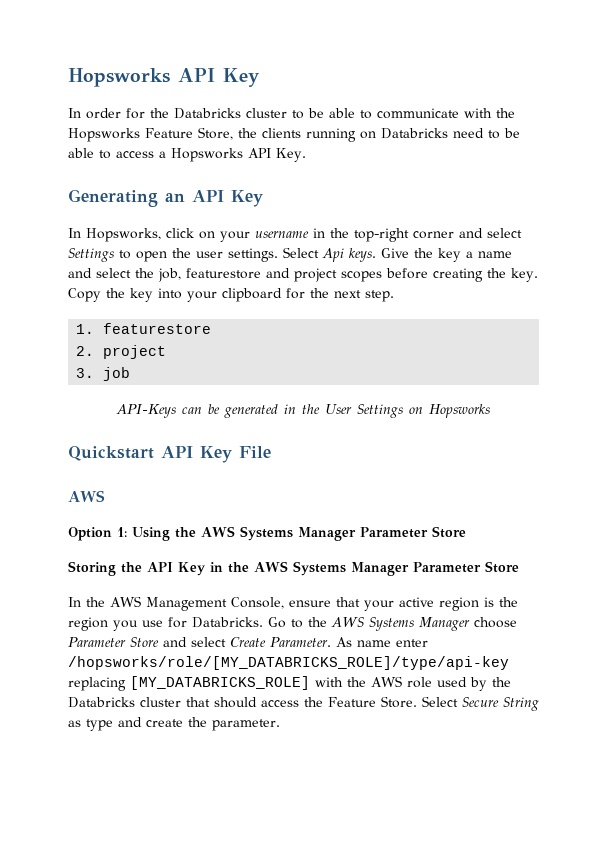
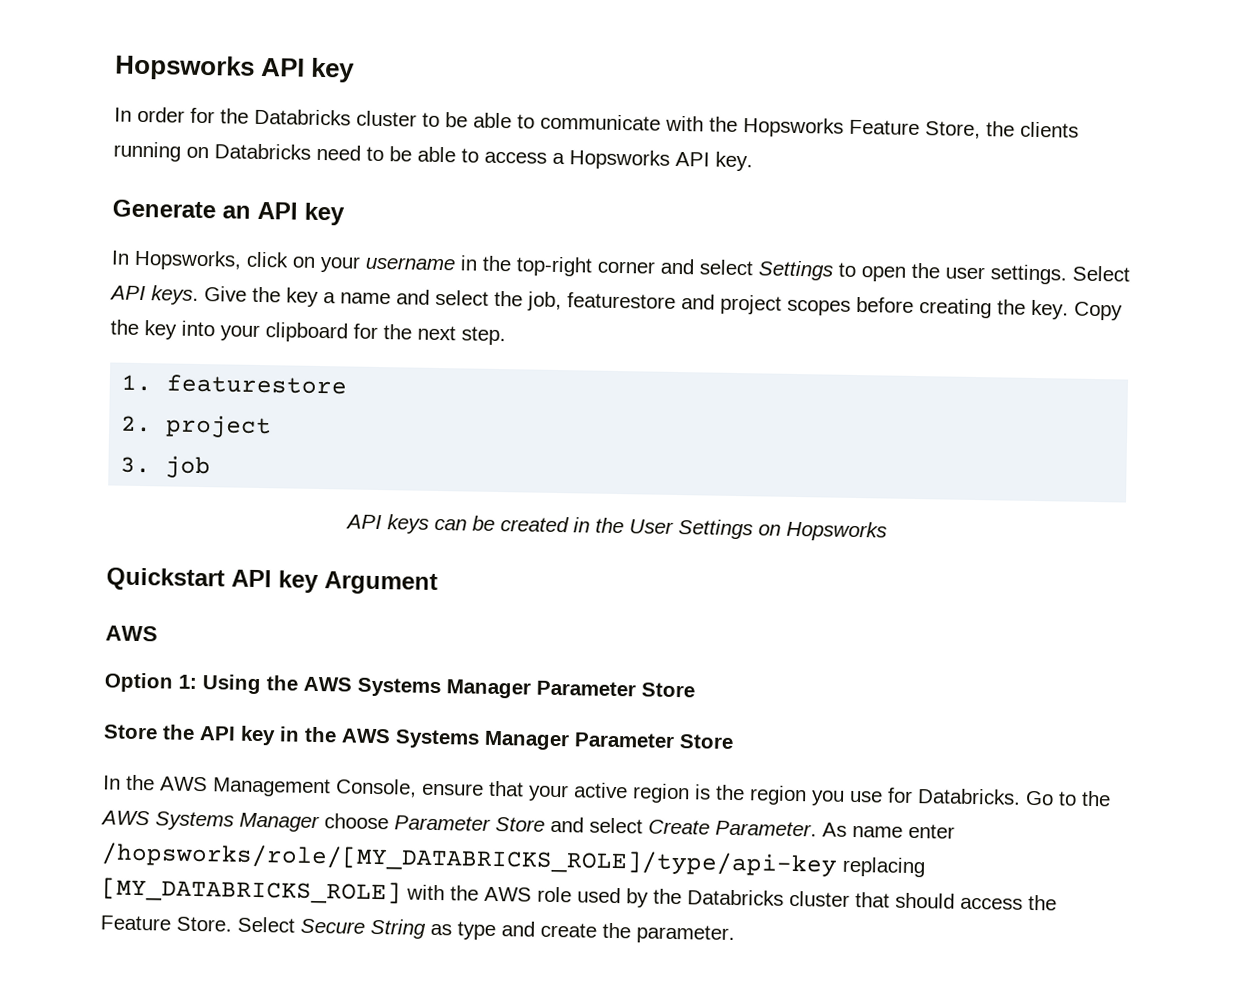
[68,68,260,87] Hopsworks API Key -> [114,54,356,83] Hopsworks API key
[276,148,306,162] [68,189,158,207] Key. // Generating -> [715,151,753,172] [112,199,216,219] key. // Generate
[231,190,263,207] Key -> [304,202,345,226] key
[322,248,344,262] Api -> [109,285,146,301] API
[116,404,176,418] API-Keys -> [344,514,429,534] API keys
[224,404,278,418] generated -> [499,516,569,533] created
[200,446,271,463] Key File -> [278,570,438,596] key Argument
[68,561,116,576] Storing -> [103,724,158,740] Store
[178,562,205,576] Key -> [240,725,276,746] key

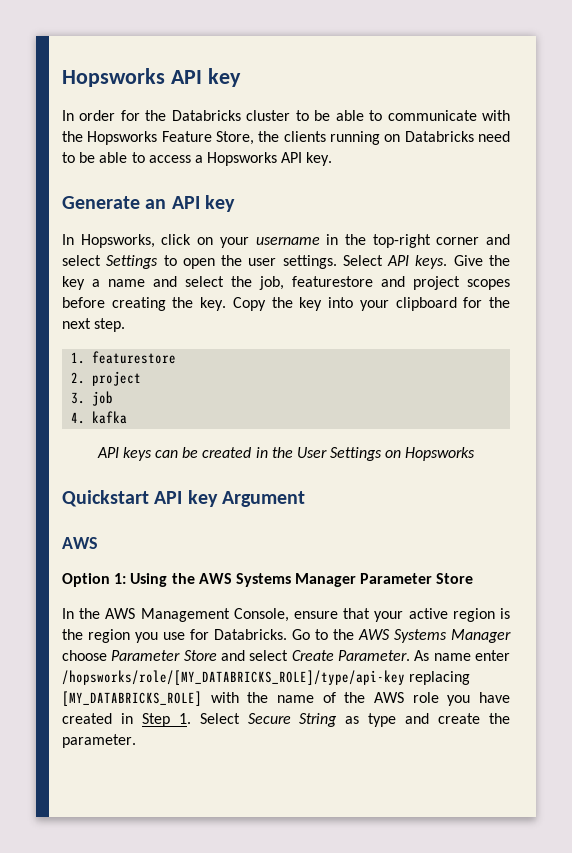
(212, 467) none -> [71,411,128,424] // 4. kafka
[103,724,734,751] // Store the API key in the AWS Systems Manager Parameter Store -> (474, 578) none
[484,886,1057,911] [100,915,232,932] AWS role used by the Databricks cluster that should access the Feature Store. -> [277,692,511,706] [62,713,191,727] name of the AWS role you have created in Step 1.

